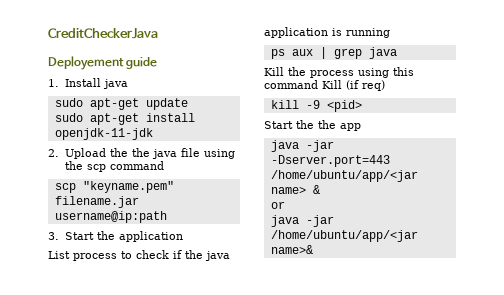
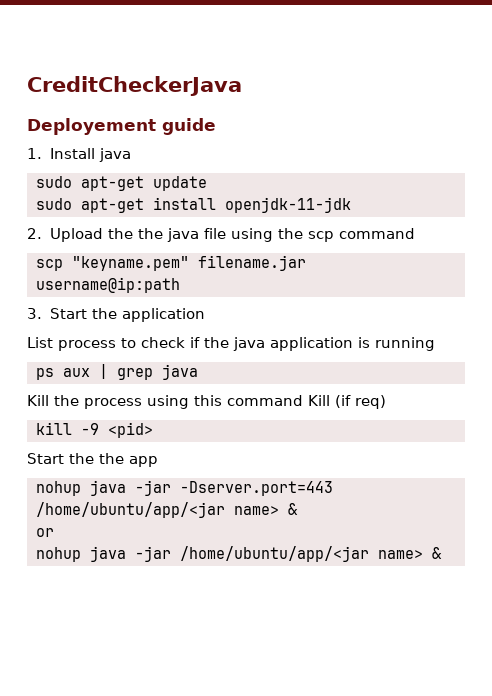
(361, 127) none -> [36,481,81,496] nohup
(285, 205) none -> [36,547,81,562] nohup
[270,245,313,254] name>& -> [378,547,442,559] name> &

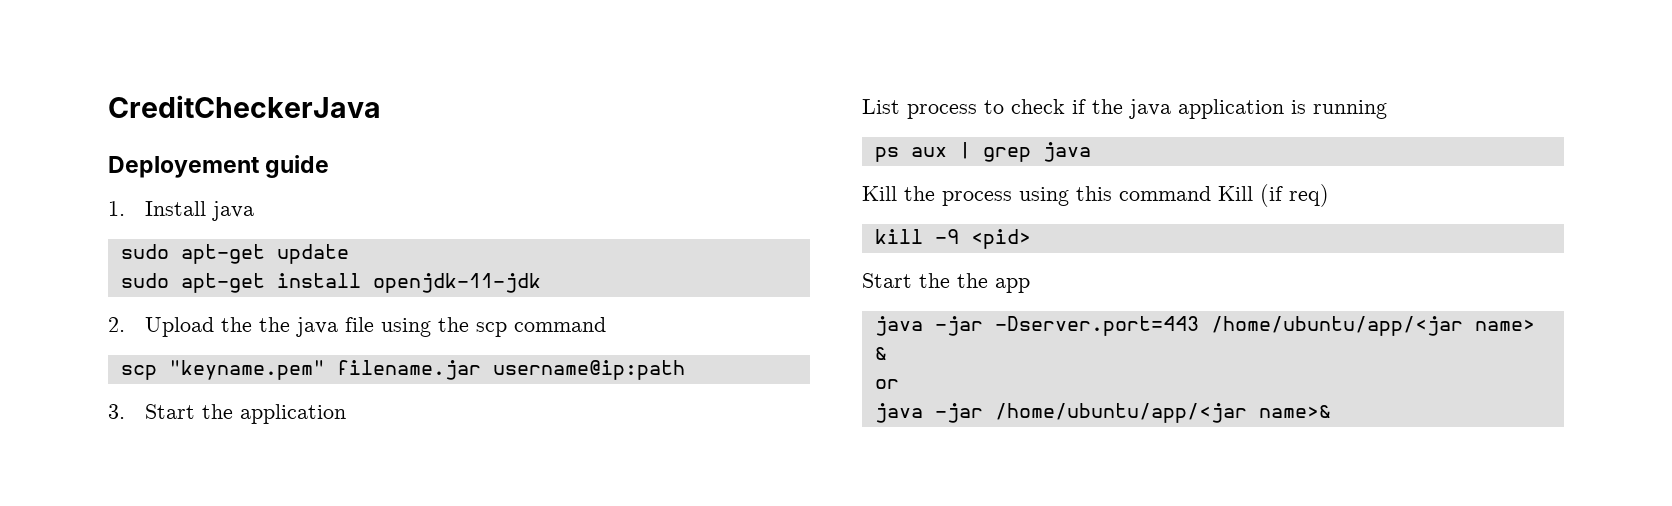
[36,481,81,496] nohup -> (1030, 285) none
[36,547,81,562] nohup -> (899, 384) none
[378,547,442,559] name> & -> [1258,405,1331,418] name>&

